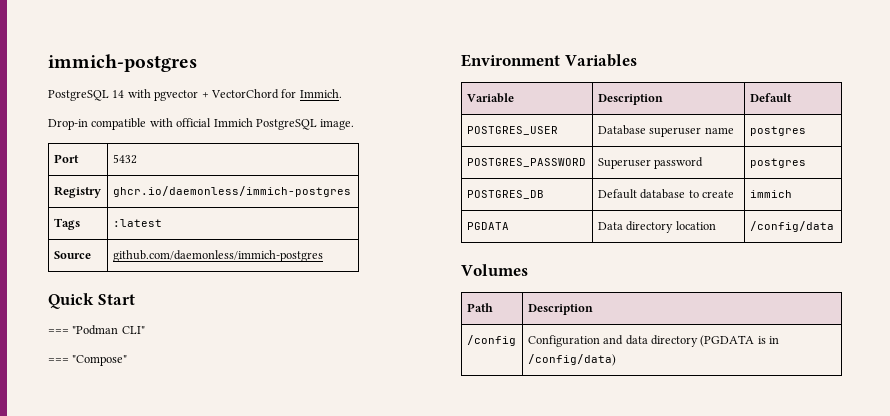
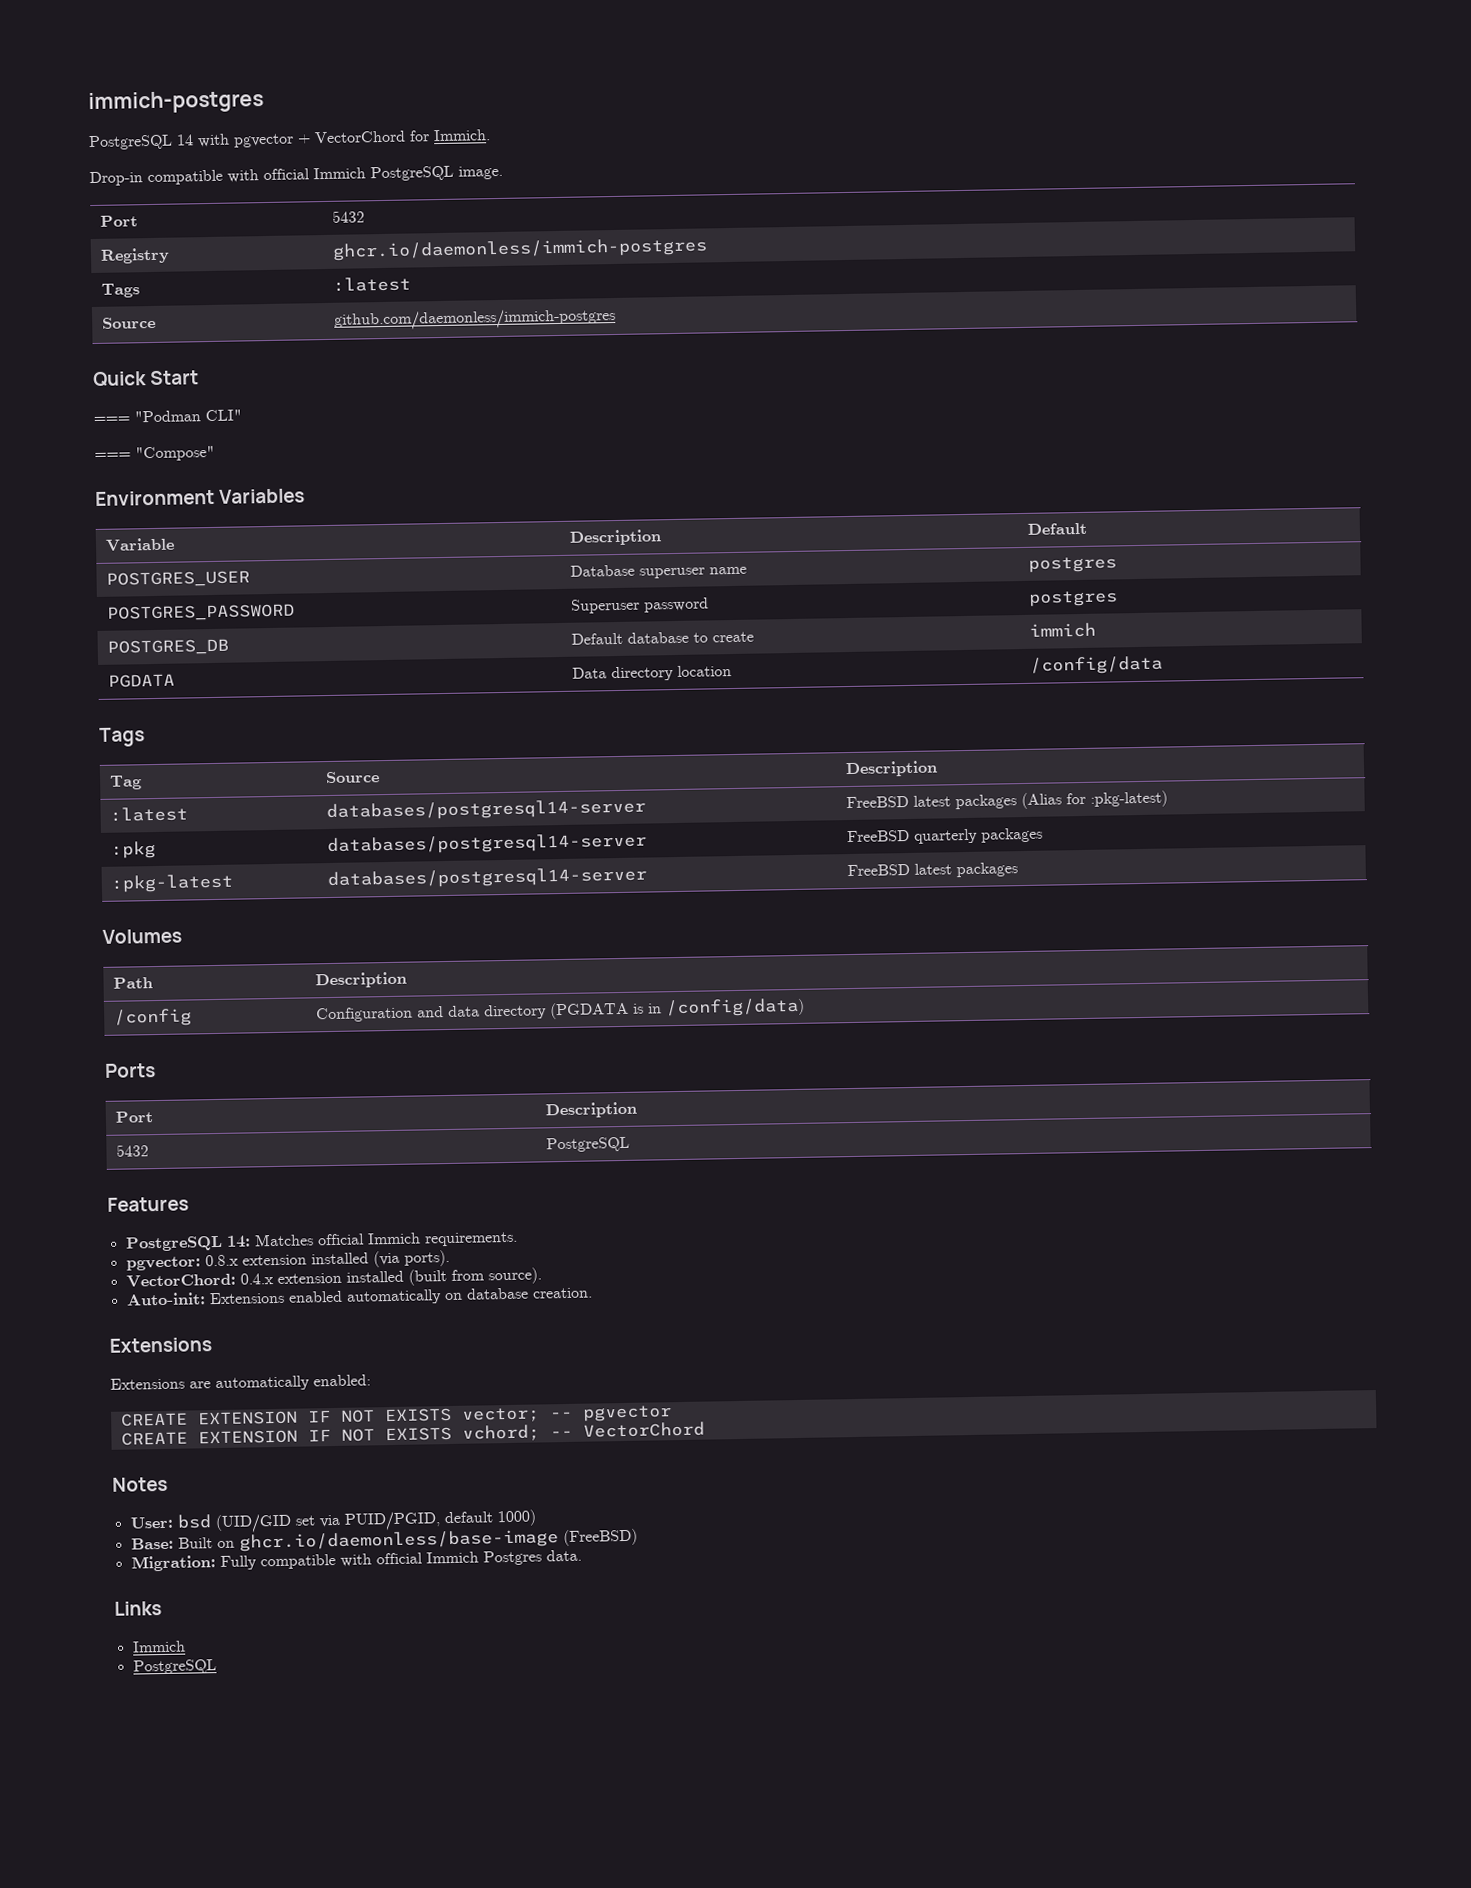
(834, 226) none -> [99,727,145,747] [109,775,142,790] [324,771,380,784] [844,760,938,778] [109,806,188,822] [325,798,646,822] [845,790,1168,810] [110,841,156,859] [326,832,647,856] [846,827,1043,844] [110,873,234,893] [326,866,647,890] [846,862,1018,878] // Tags // Tag | Source | Description // :latest | databases/postgresql14-server | FreeBSD latest packages (Alias for :pkg-latest) // :pkg | databases/postgresql14-server | FreeBSD quarterly packages // :pkg-latest | databases/postgresql14-server | FreeBSD latest packages
(616, 360) none -> [104,1063,156,1078] [114,1111,153,1123] [544,1101,637,1119] [115,1144,149,1157] [545,1136,630,1153] [107,1196,189,1212] [124,1231,518,1252] [125,1249,450,1271] [125,1267,542,1288] [125,1287,593,1306] [109,1337,212,1353] [110,1374,371,1392] [120,1405,672,1427] [120,1421,705,1446] [112,1476,168,1492] [129,1509,537,1534] [130,1528,638,1552] [130,1549,582,1572] [114,1601,162,1616] [131,1640,186,1653] [132,1659,217,1675] // Ports // Port | Description // 5432 | PostgreSQL // Features // PostgreSQL 14: Matches official Immich requirements. // pgvector: 0.8.x extension installed (via ports). // VectorChord: 0.4.x extension installed (built from source). // Auto-init: Extensions enabled automatically on database creation. // Extensions // Extensions are automatically enabled: // CREATE EXTENSION IF NOT EXISTS vector; -- pgvector // CREATE EXTENSION IF NOT EXISTS vchord; -- VectorChord // Notes // User: bsd (UID/GID set via PUID/PGID, default 1000) // Base: Built on ghcr.io/daemonless/base-image (FreeBSD) // Migration: Fully compatible with official Immich Postgres data. // Links // Immich // PostgreSQL

